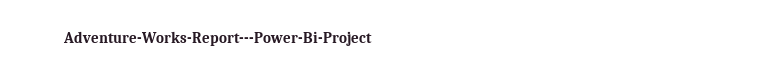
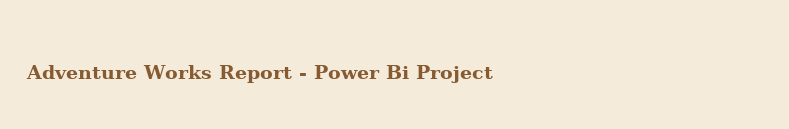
[63,31,372,46] Adventure-Works-Report---Power-Bi-Project -> [26,65,493,83] Adventure Works Report - Power Bi Project

